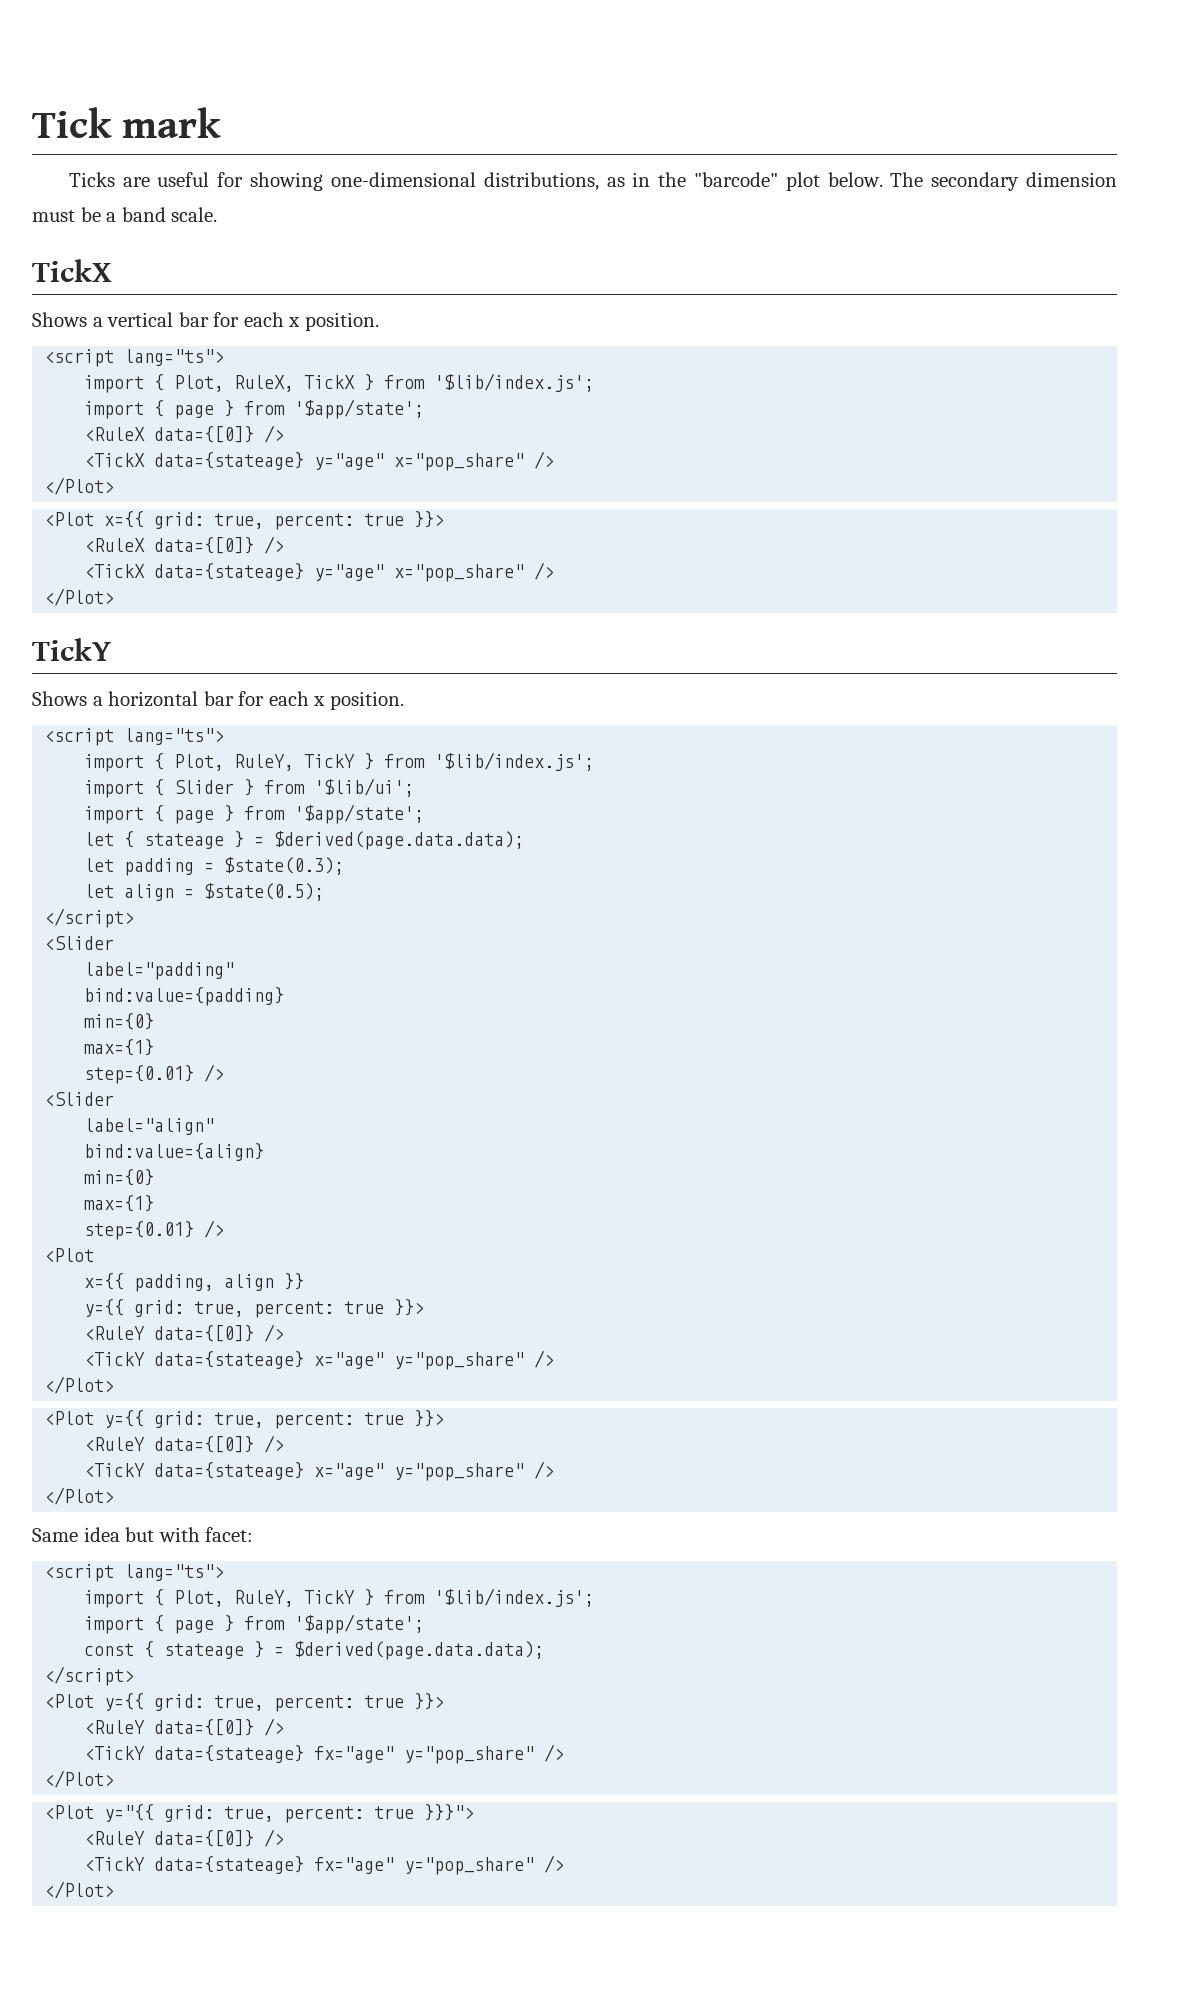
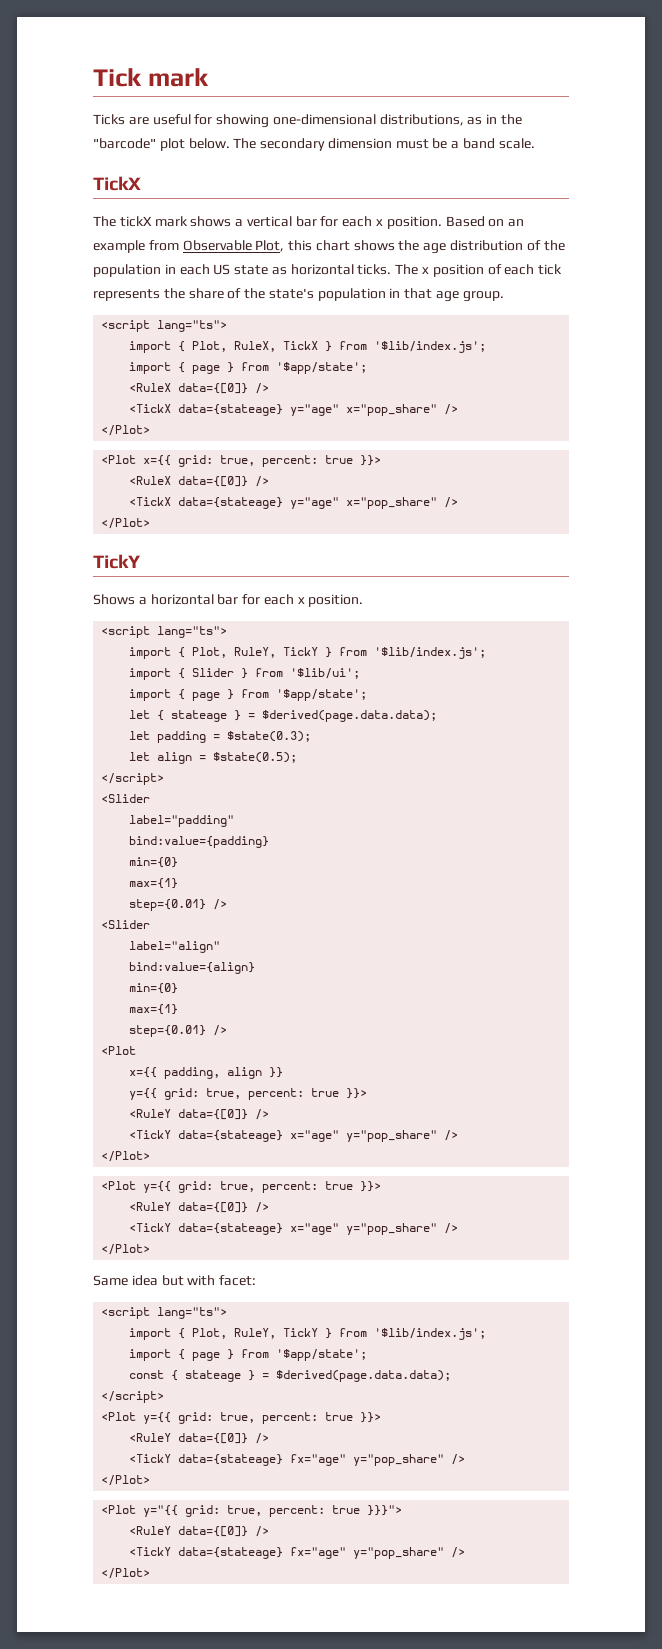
[32,312,87,327] Shows -> [93,216,232,227] The tickX mark shows
(379, 321) none -> [445,216,525,227] [93,240,565,254] [93,264,563,277] [93,288,504,302] Based on an example from Observable Plot, this chart shows the age distribution of the population in each US state as horizontal ticks. The x position of each tick represents the share of the state's population in that age group.

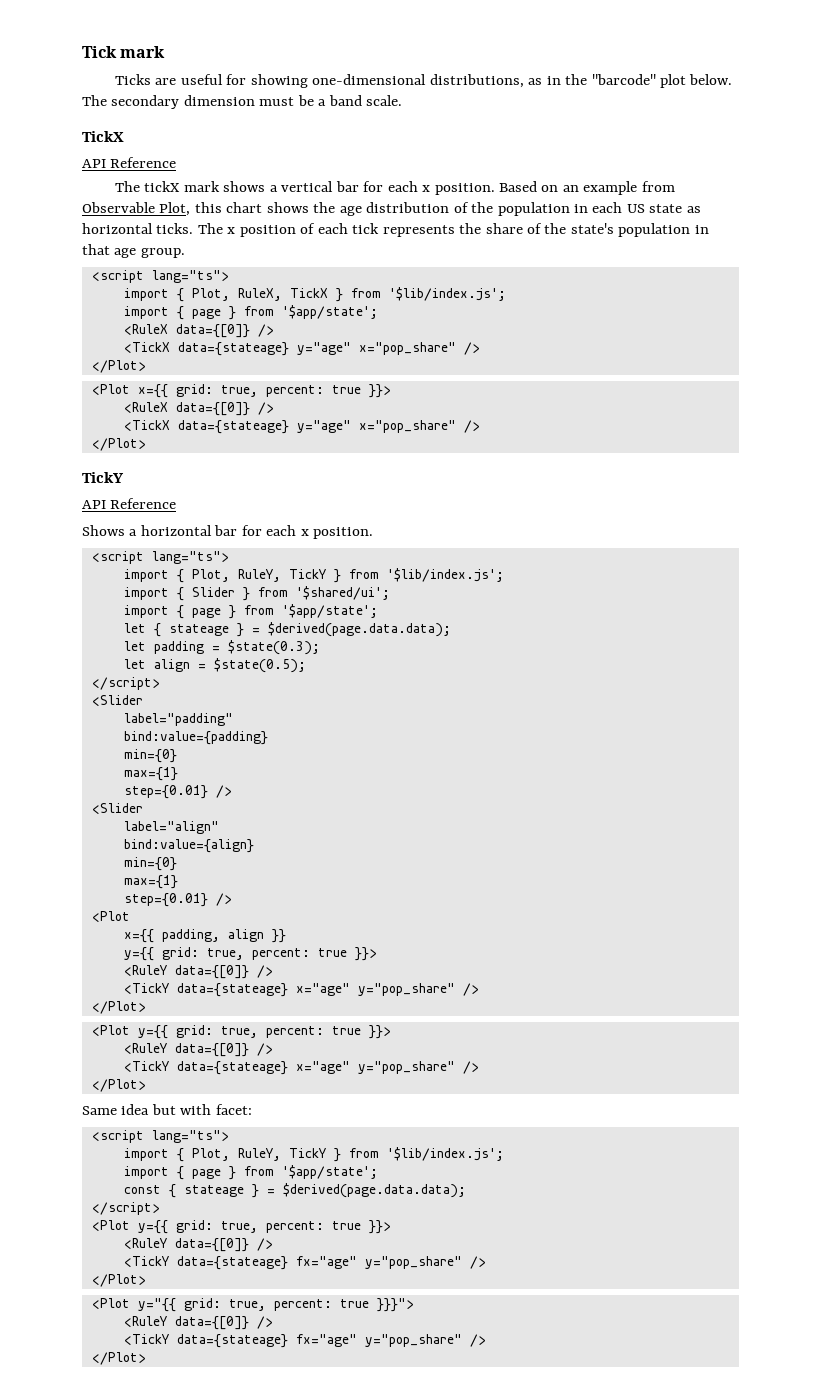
(141, 183) none -> [82,157,177,168] // API Reference
(141, 561) none -> [82,498,177,509] // API Reference
[290,668,361,679] '$lib/ui'; -> [295,586,390,600] '$shared/ui';

